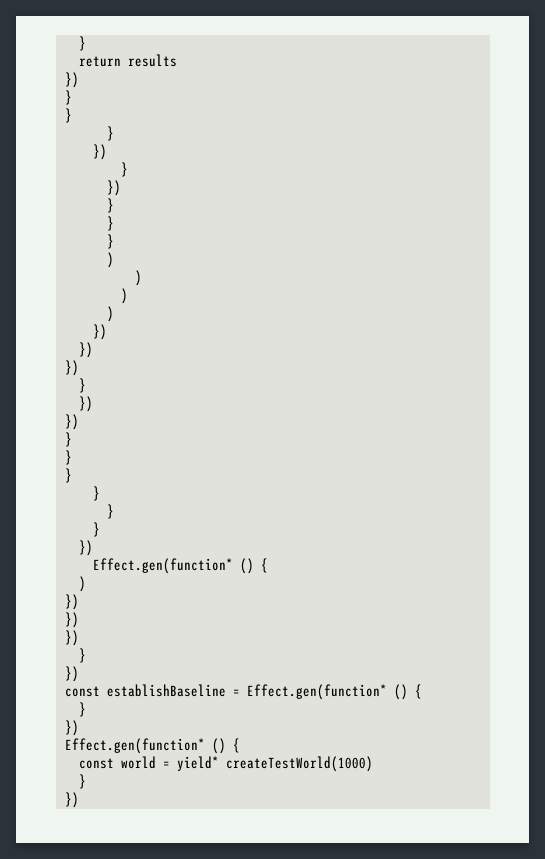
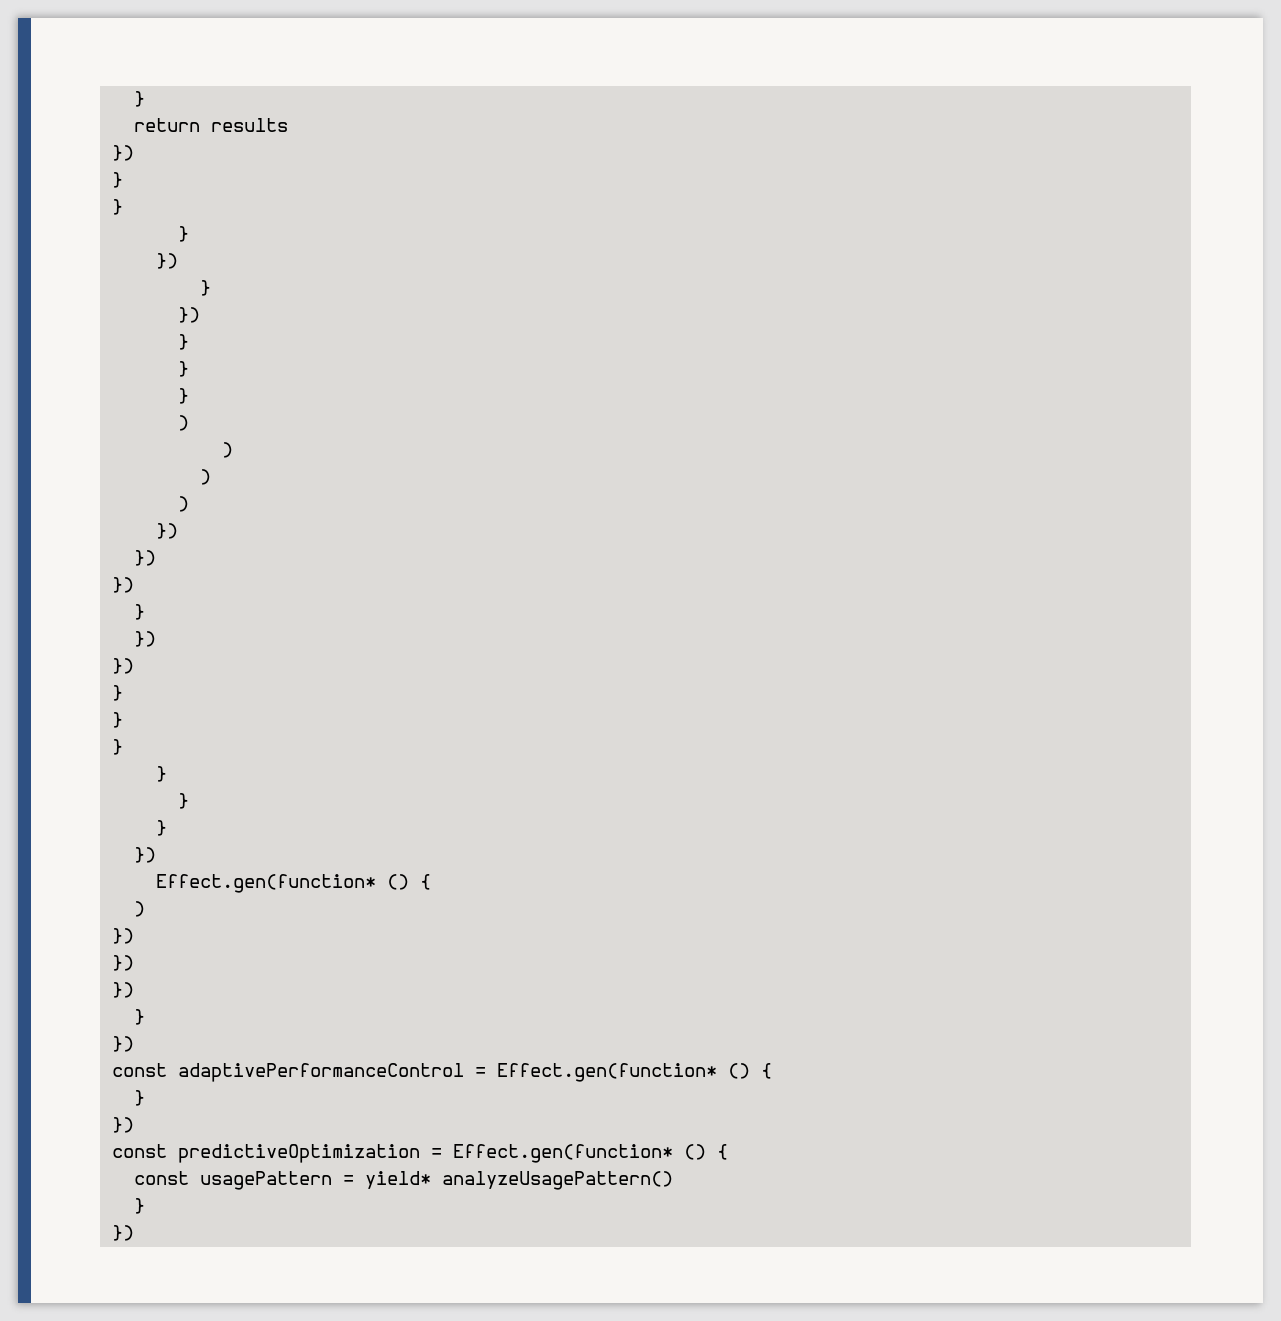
[106,684,226,697] establishBaseline -> [177,1063,464,1082] adaptivePerformanceControl
(79, 728) none -> [111,1144,442,1163] const predictiveOptimization =
[120,756,156,769] world -> [199,1171,332,1190] usagePattern
[225,756,373,772] createTestWorld(1000) -> [441,1171,673,1190] analyzeUsagePattern()

